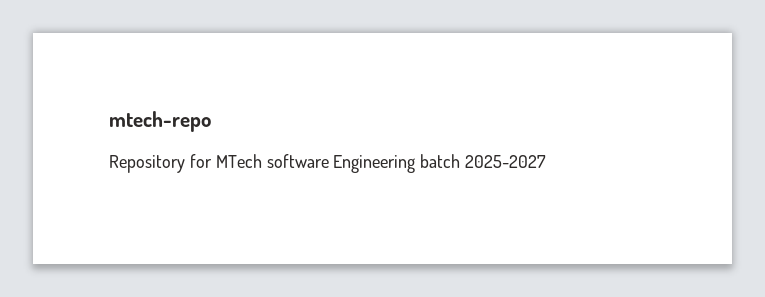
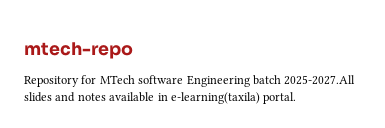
[465,155,547,168] 2025-2027 -> [284,75,356,85] [24,92,297,104] 2025-2027.All slides and notes available in e-learning(taxila) portal.

